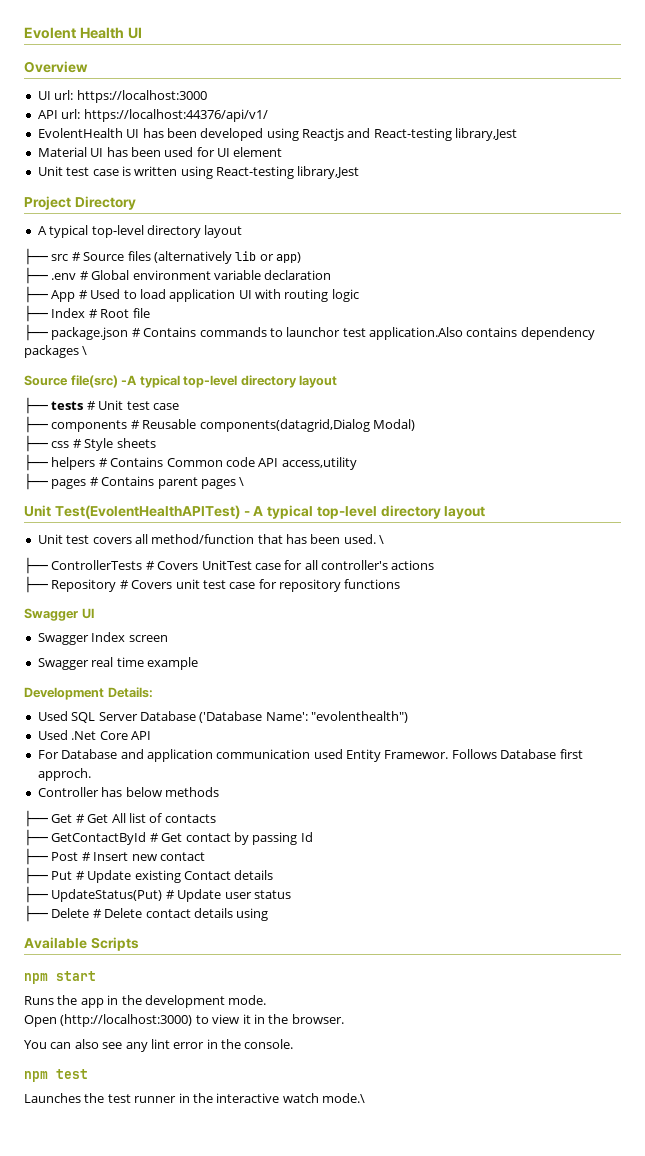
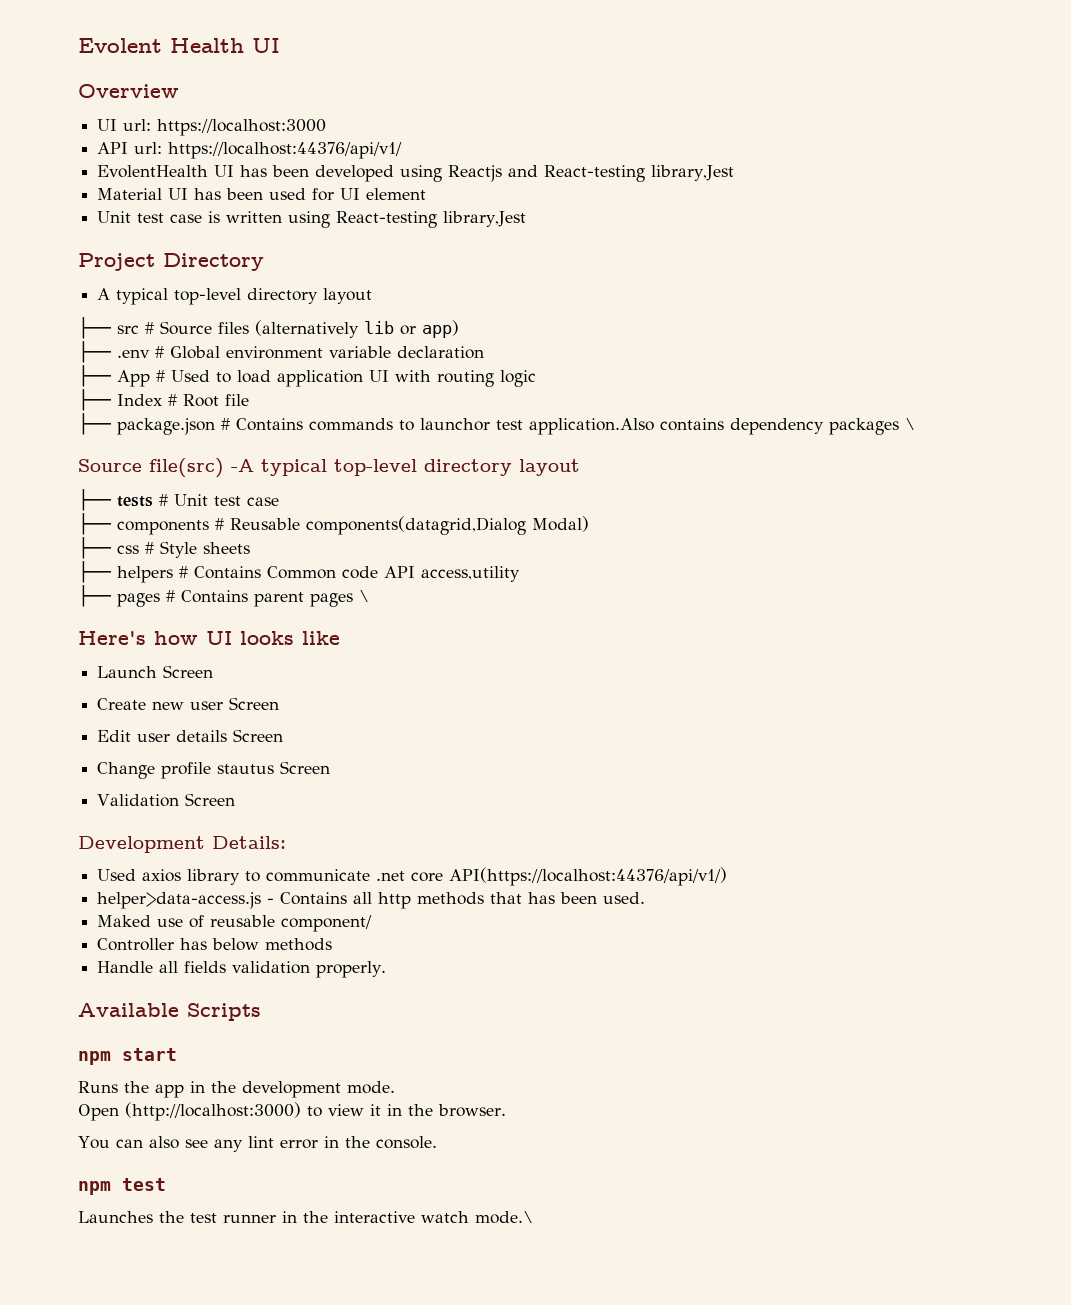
[24,505,486,519] [37,534,385,544] [24,557,435,574] [24,576,401,593] [24,608,94,621] [37,632,168,645] [37,657,198,670] [24,687,153,700] [37,711,408,723] [37,730,151,740] [37,749,583,762] [37,768,91,781] [37,787,219,797] [24,810,216,827] [24,829,313,846] [24,848,205,865] [24,867,274,884] [24,886,291,903] [24,905,269,922] Unit Test(EvolentHealthAPITest) - A typical top-level directory layout // Unit test covers all method/function that has been used. \ // ├── ControllerTests # Covers UnitTest case for all controller's actions // ├── Repository # Covers unit test case for repository functions // Swagger UI // Swagger Index screen // Swagger real time example // Development Details: // Used SQL Server Database ('Database Name': "evolenthealth") // Used .Net Core API // For Database and application communication used Entity Framewor. Follows Database first approch. // Controller has below methods // ├── Get # Get All list of contacts // ├── GetContactById # Get contact by passing Id // ├── Post # Insert new contact // ├── Put # Update existing Contact details // ├── UpdateStatus(Put) # Update user status // ├── Delete # Delete contact details using -> [78,631,340,645] [97,665,214,678] [97,697,280,710] [97,729,284,742] [97,761,331,779] [97,793,236,807] [78,836,286,853] [97,867,728,886] [97,892,646,909] [97,915,373,932] [97,938,333,951] [97,961,387,978] Here's how UI looks like // Launch Screen // Create new user Screen // Edit user details Screen // Change profile stautus Screen // Validation Screen // Development Details: // Used axios library to communicate .net core API(https://localhost:44376/api/v1/) // helper>data-access.js - Contains all http methods that has been used. // Maked use of reusable component/ // Controller has below methods // Handle all fields validation properly.

